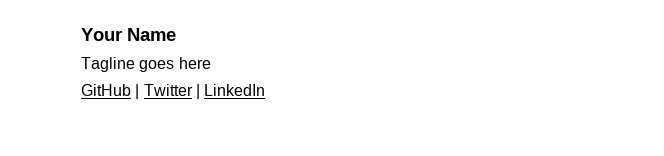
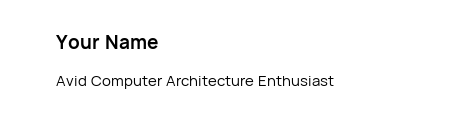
[81,57,211,72] [81,84,266,99] Tagline goes here // GitHub | Twitter | LinkedIn -> [56,76,335,89] Avid Computer Architecture Enthusiast

